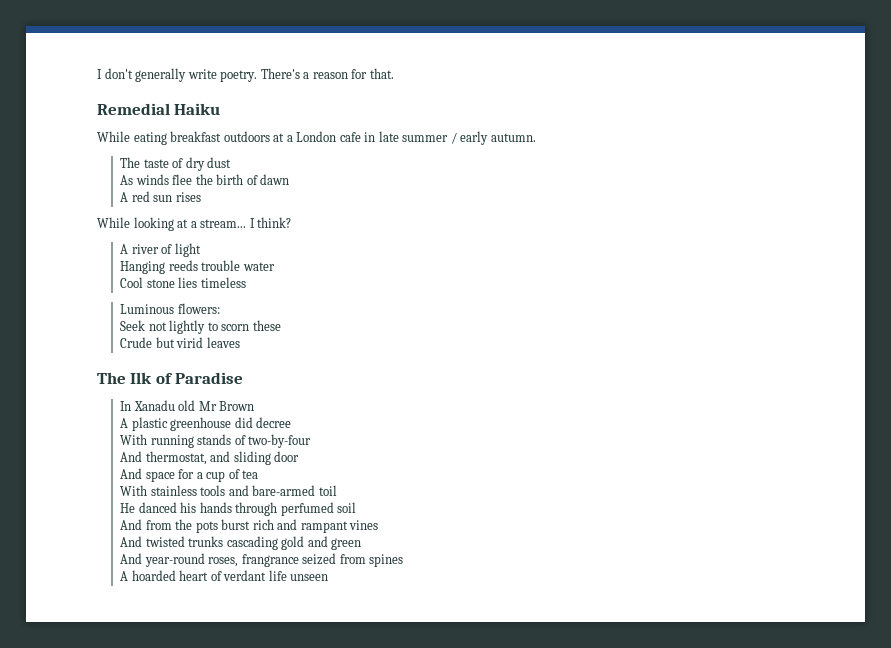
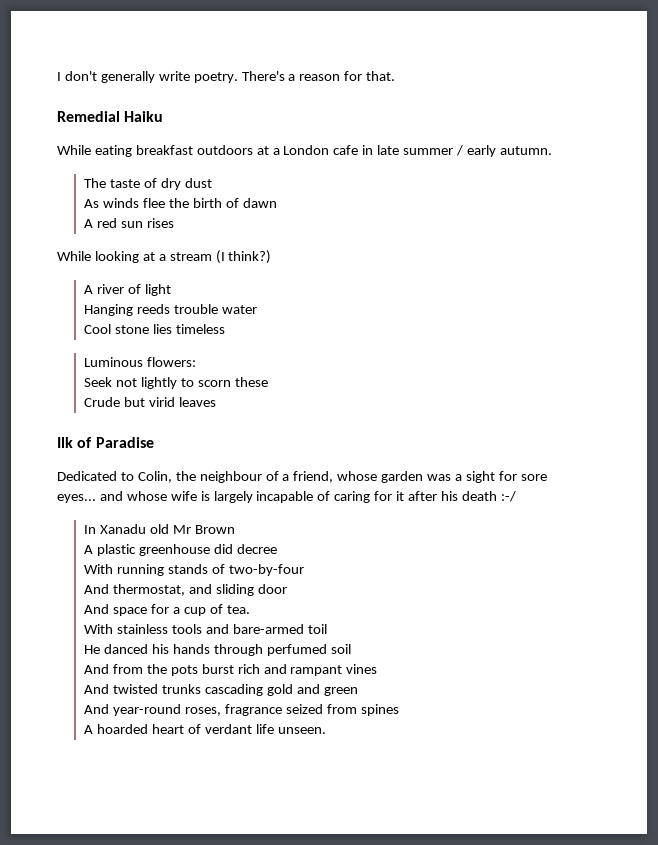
[200,217,292,228] stream... I think? -> [169,250,272,264] stream (I think?)
[97,372,126,384] The -> (216, 402) none
(244, 378) none -> [57,471,547,483] [57,491,516,503] // Dedicated to Colin, the neighbour of a friend, whose garden was a sight for sore eyes... and whose wife is largely incapable of caring for it after his death :-/
[242,470,259,479] tea -> [226,605,250,614] tea.
[241,554,299,567] frangrance -> [224,704,282,716] fragrance
[290,574,329,581] unseen -> [277,727,326,734] unseen.

